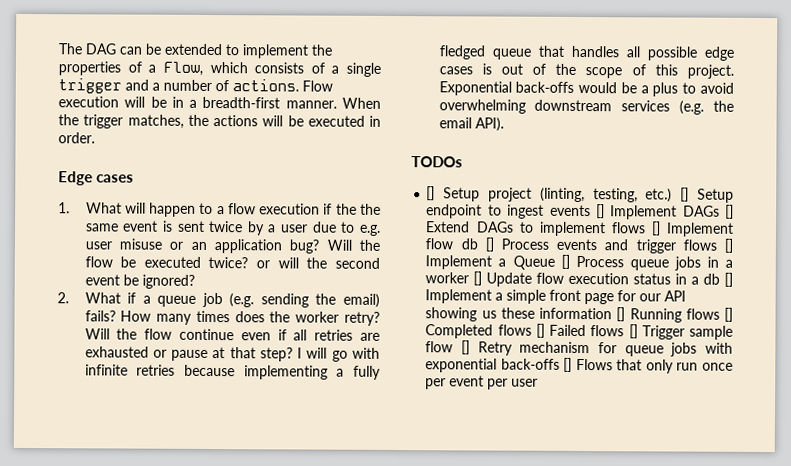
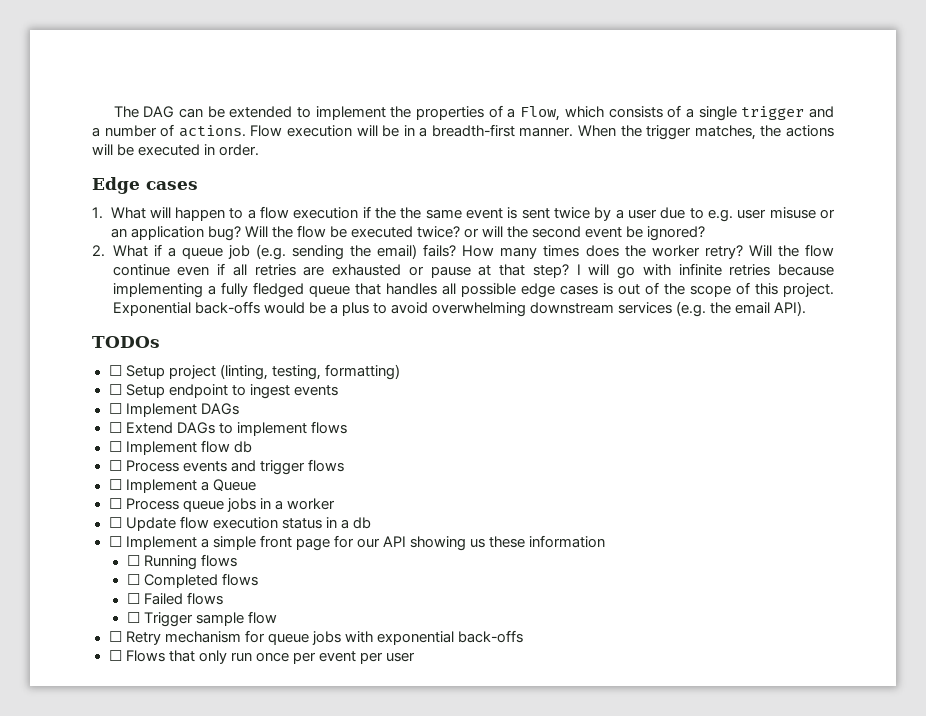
[426,186,436,201] [] -> [108,365,122,376] ☐
[645,187,690,203] etc.) [] -> [324,364,400,380] [108,384,122,395] formatting) // ☐
[595,204,605,219] [] -> [108,403,122,414] // ☐
[725,204,734,219] [] -> [108,422,122,433] // ☐
[650,221,661,236] [] -> [108,441,122,452] // ☐
[484,237,494,252] [] -> [108,460,122,471] // ☐
[724,238,733,253] [] -> [108,479,122,490] // ☐
[560,254,570,269] [] -> [108,498,122,509] // ☐
[473,271,483,286] [] -> [108,517,122,528] // ☐
[724,272,734,287] [] -> [108,536,122,547] // ☐
[616,307,626,322] [] -> [126,555,140,566] // ☐
[724,307,733,322] [] -> [126,574,140,585] // ☐
[535,323,545,338] [] -> [126,593,140,604] // ☐
[628,324,638,339] [] -> [126,612,140,623] // ☐
[461,340,471,355] [] -> [108,631,122,642] // ☐
[563,357,573,372] [] -> [108,650,122,661] // ☐

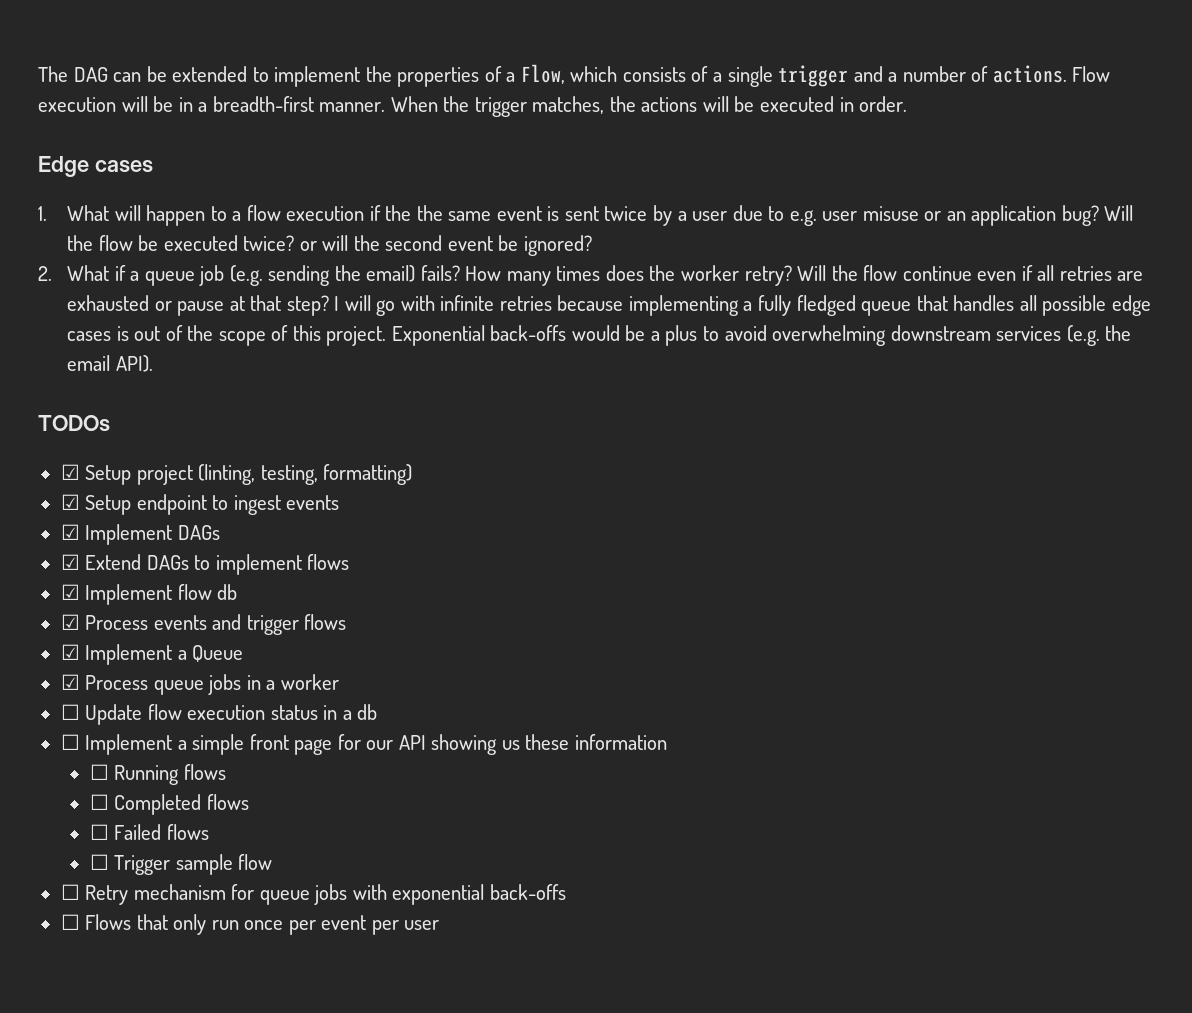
[108,365,122,376] ☐ -> [60,464,80,480] ☑
[108,384,122,395] ☐ -> [60,494,80,510] ☑
[108,403,122,414] ☐ -> [60,524,80,540] ☑
[108,422,122,433] ☐ -> [60,554,80,570] ☑
[108,441,122,452] ☐ -> [60,584,80,600] ☑
[108,460,122,471] ☐ -> [60,614,80,630] ☑
[108,479,122,490] ☐ -> [60,644,80,660] ☑
[108,498,122,509] ☐ -> [60,674,80,690] ☑

